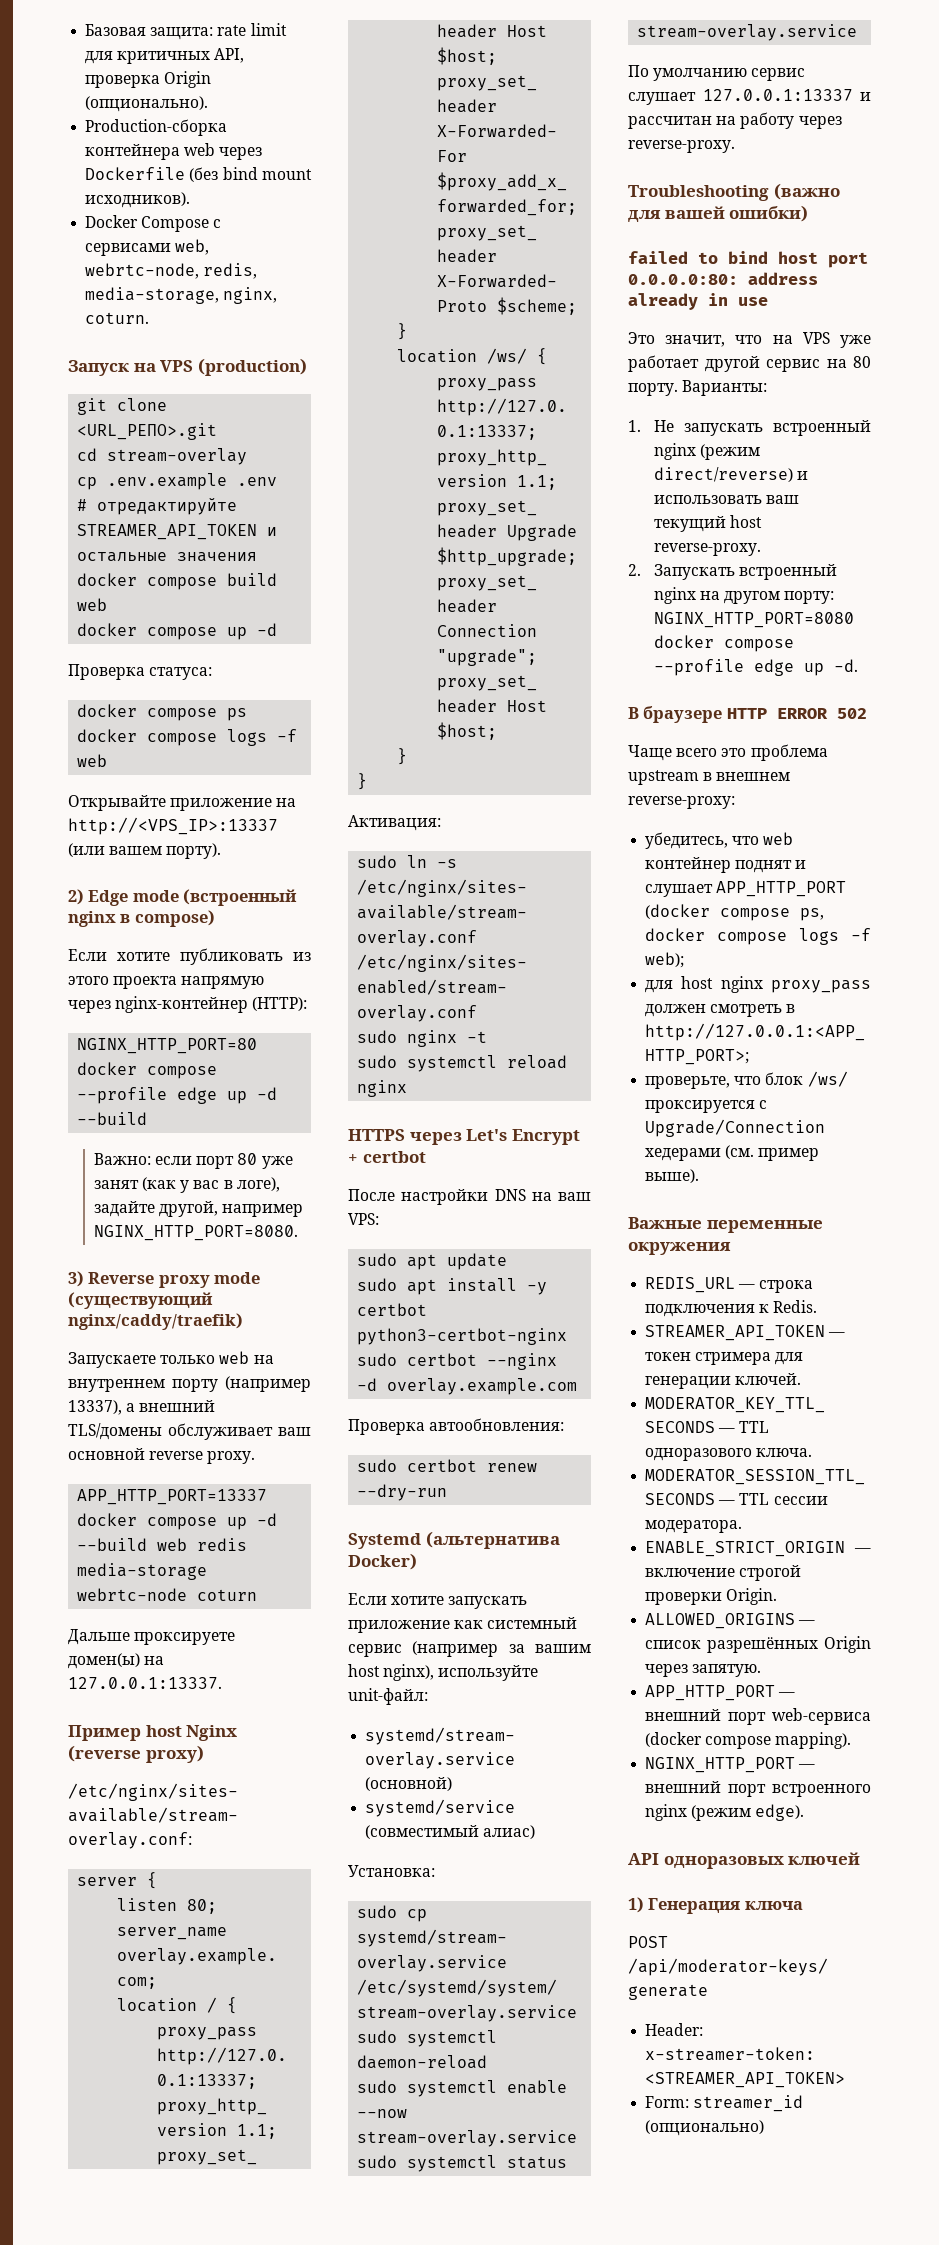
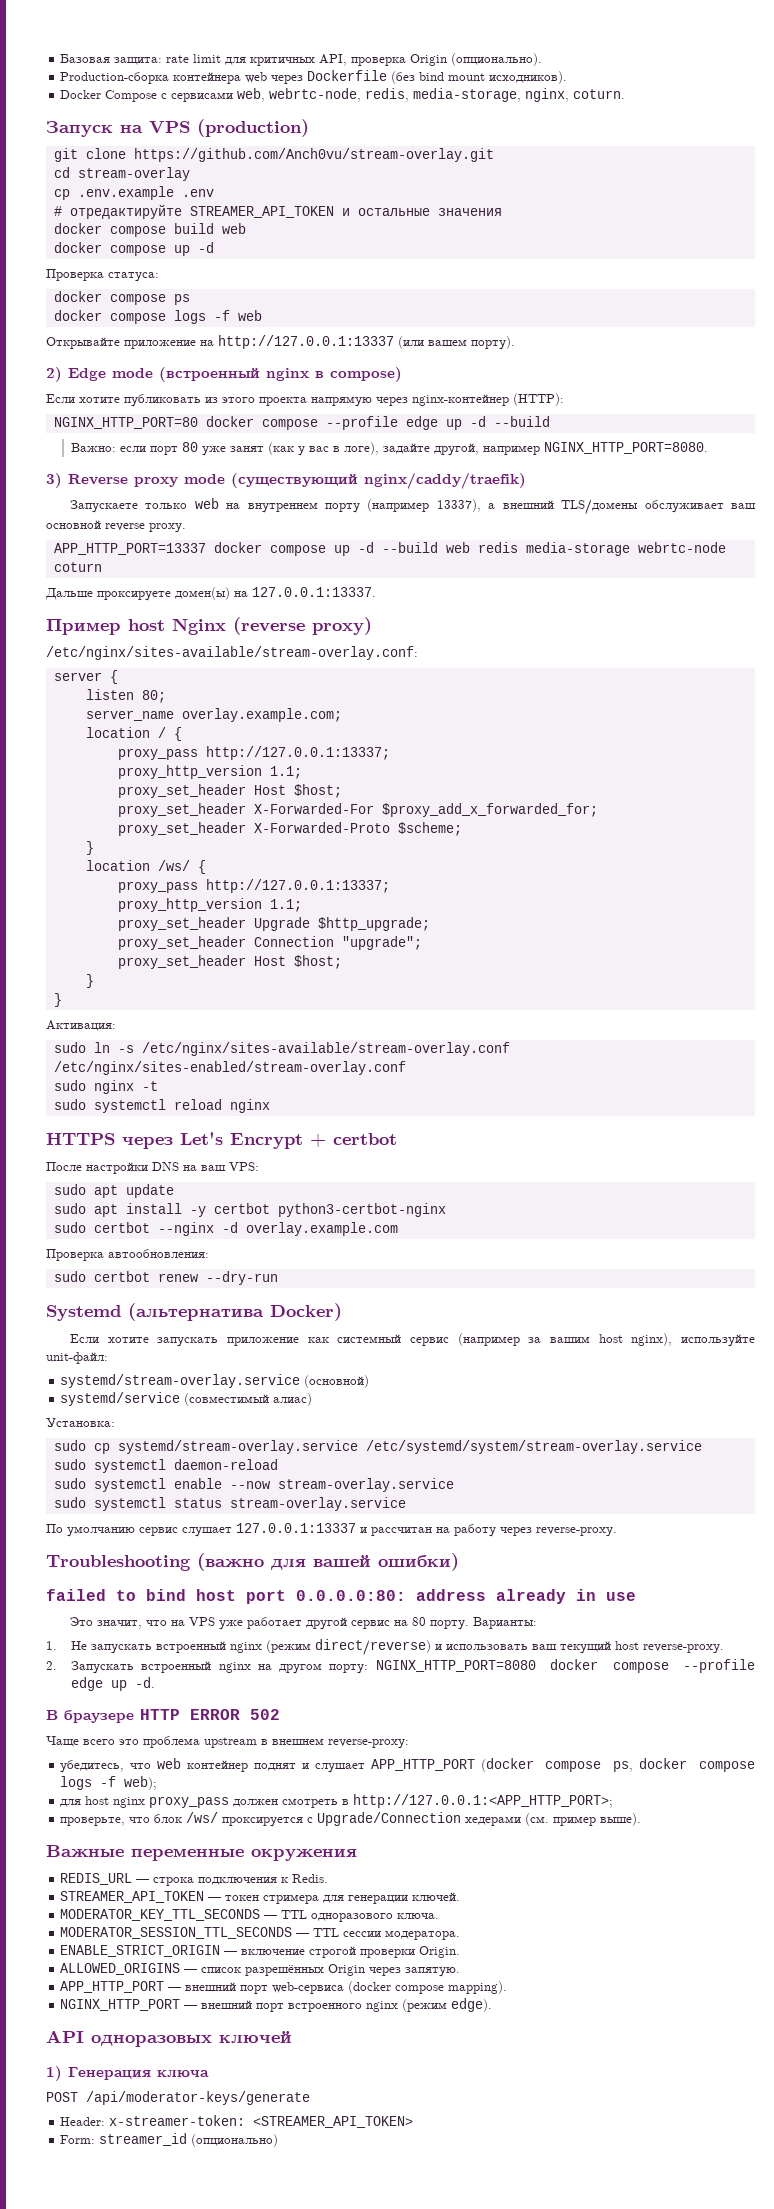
[77,423,218,440] <URL_РЕПО>.git -> [133,148,494,162] https://github.com/Anch0vu/stream-overlay.git
[68,817,278,835] http://<VPS_IP>:13337 -> [218,335,394,349] http://127.0.0.1:13337

